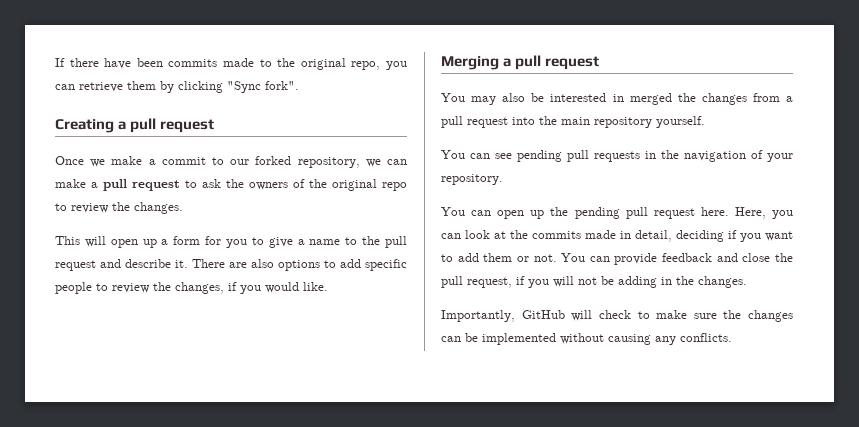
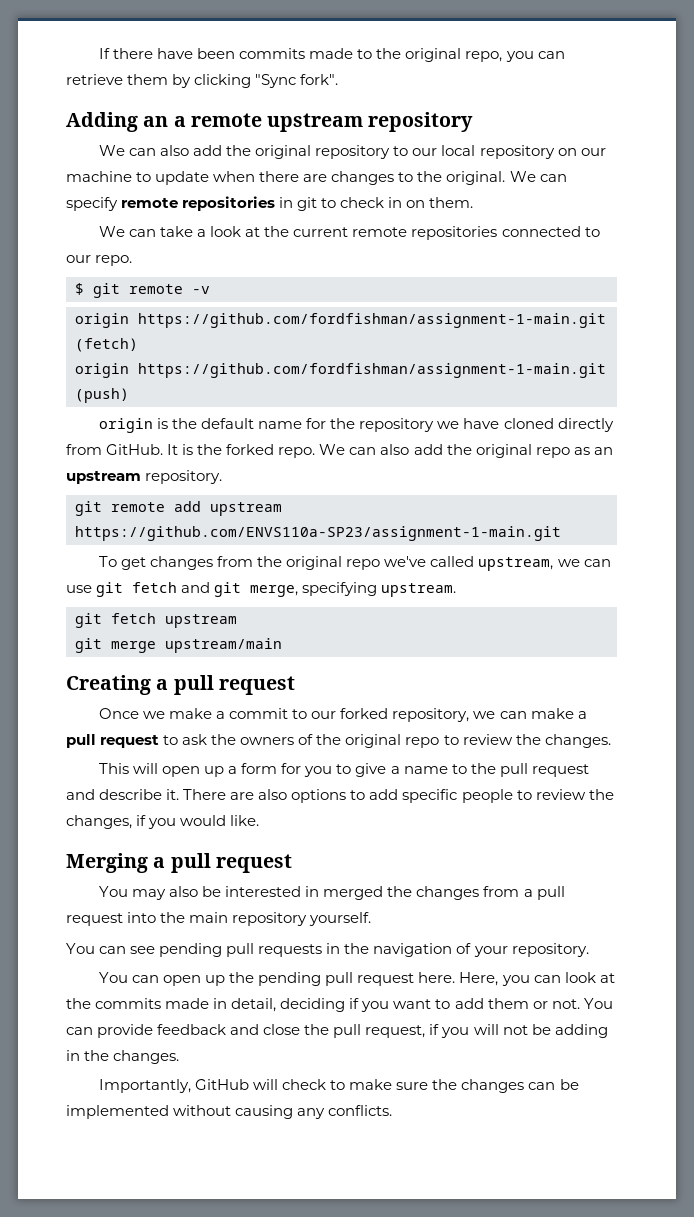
(299, 85) none -> [66,112,474,132] [99,145,606,159] [66,171,567,185] [66,196,474,211] [99,226,600,240] [66,255,133,266] [75,283,210,298] [75,313,606,328] [75,338,138,352] [75,363,606,378] [75,388,129,403] [99,418,614,433] [66,444,613,458] [66,470,223,484] [75,501,282,516] [75,526,561,541] [99,556,611,571] [66,582,457,597] [75,613,237,628] [75,638,282,653] // Adding an a remote upstream repository // We can also add the original repository to our local repository on our machine to update when there are changes to the original. We can specify remote repositories in git to check in on them. // We can take a look at the current remote repositories connected to our repo. // $ git remote -v // origin https://github.com/fordfishman/assignment-1-main.git (fetch) // origin https://github.com/fordfishman/assignment-1-main.git (push) // origin is the default name for the repository we have cloned directly from GitHub. It is the forked repo. We can also add the original repo as an upstream repository. // git remote add upstream https://github.com/ENVS110a-SP23/assignment-1-main.git // To get changes from the original repo we've called upstream, we can use git fetch and git merge, specifying upstream. // git fetch upstream // git merge upstream/main

